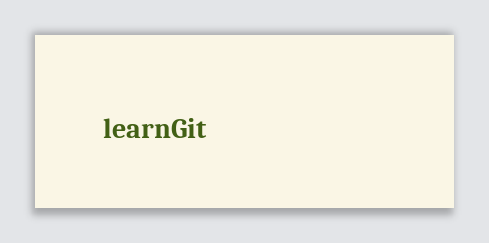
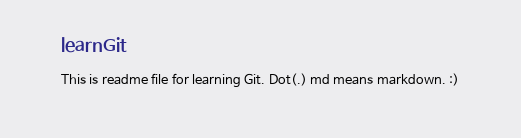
(207, 128) none -> [61,73,460,88] // This is readme file for learning Git. Dot(.) md means markdown. :)

